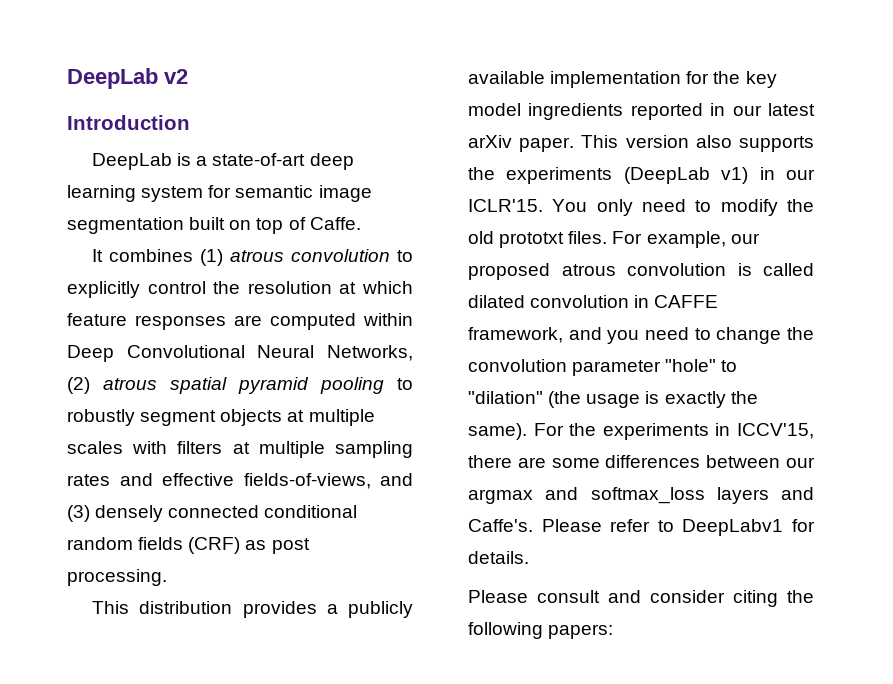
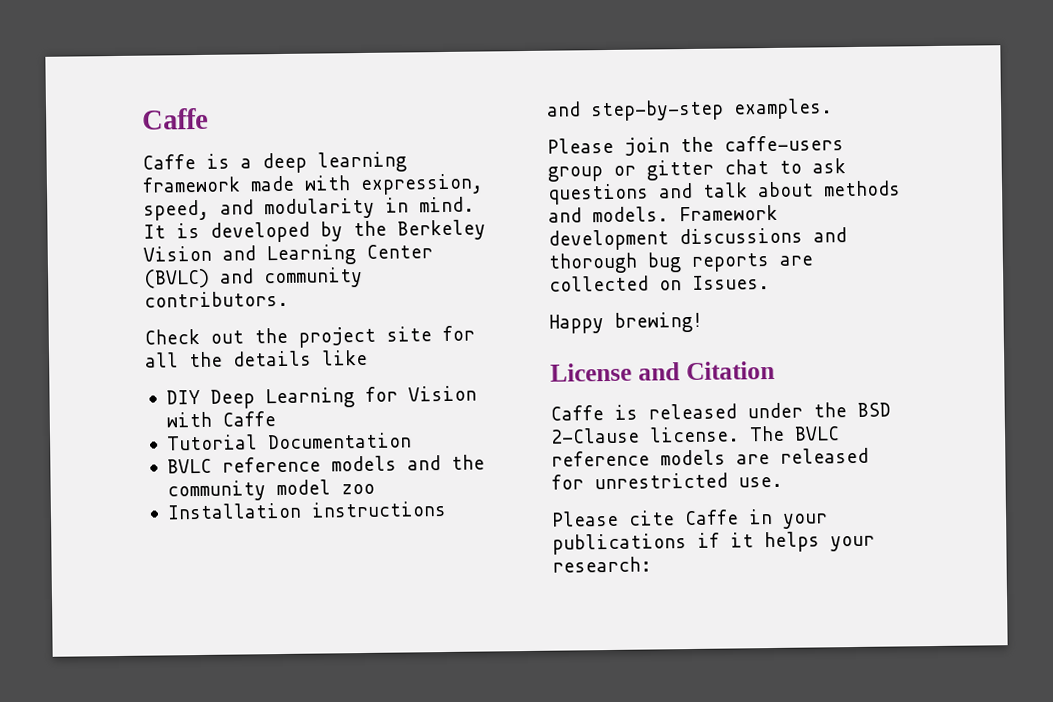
[67,68,188,89] [67,115,190,130] [92,153,173,170] DeepLab v2 // Introduction // DeepLab -> [142,107,209,130] [142,154,196,170] Caffe // Caffe
[212,153,306,166] state-of-art -> (252, 163) none
[141,185,372,202] [67,217,361,234] [92,249,414,266] [67,281,414,298] [67,313,413,330] [67,345,414,362] [67,377,413,394] [67,409,375,426] [67,441,414,458] [67,473,413,489] [67,505,358,522] [67,537,310,554] [67,569,167,586] [92,601,414,618] [468,71,777,88] [468,103,815,120] [468,135,814,152] [468,167,815,184] [468,199,814,216] [468,231,760,248] [468,263,814,280] [468,295,719,308] [468,327,814,344] [468,359,738,376] [468,391,758,408] [468,423,814,440] [468,455,815,468] [468,487,814,504] [468,519,815,536] [468,551,529,564] [468,590,814,607] [468,622,614,639] system for semantic image segmentation built on top of Caffe. // It combines (1) atrous convolution to explicitly control the resolution at which feature responses are computed within Deep Convolutional Neural Networks, (2) atrous spatial pyramid pooling to robustly segment objects at multiple scales with filters at multiple sampling rates and effective fields-of-views, and (3) densely connected conditional random fields (CRF) as post processing. // This distribution provides a publicly available implementation for the key model ingredients reported in our latest arXiv paper. This version also supports the experiments (DeepLab v1) in our ICLR'15. You only need to modify the old prototxt files. For example, our proposed atrous convolution is called dilated convolution in CAFFE framework, and you need to change the convolution parameter "hole" to "dilation" (the usage is exactly the same). For the experiments in ICCV'15, there are some differences between our argmax and softmax_loss layers and Caffe's. Please refer to DeepLabv1 for details. // Please consult and consider citing the following papers: -> [142,173,484,196] [143,196,475,221] [143,219,486,243] [143,244,433,266] [143,267,363,289] [144,290,289,308] [144,325,475,348] [144,349,368,368] [165,385,477,409] [165,411,276,428] [166,432,412,451] [166,454,485,474] [166,479,375,502] [166,500,447,520] [546,98,833,122] [547,135,844,156] [547,158,846,182] [547,180,901,205] [548,204,778,223] [548,227,847,251] [548,252,813,274] [549,275,770,292] [549,311,703,334] [550,360,775,382] [550,402,891,421] [550,425,840,444] [551,447,869,467] [551,472,783,490] [551,509,828,529] [552,531,875,555] [552,556,652,573] framework made with expression, speed, and modularity in mind. It is developed by the Berkeley Vision and Learning Center (BVLC) and community contributors. // Check out the project site for all the details like // DIY Deep Learning for Vision with Caffe // Tutorial Documentation // BVLC reference models and the community model zoo // Installation instructions // and step-by-step examples. // Please join the caffe-users group or gitter chat to ask questions and talk about methods and models. Framework development discussions and thorough bug reports are collected on Issues. // Happy brewing! // License and Citation // Caffe is released under the BSD 2-Clause license. The BVLC reference models are released for unrestricted use. // Please cite Caffe in your publications if it helps your research:

